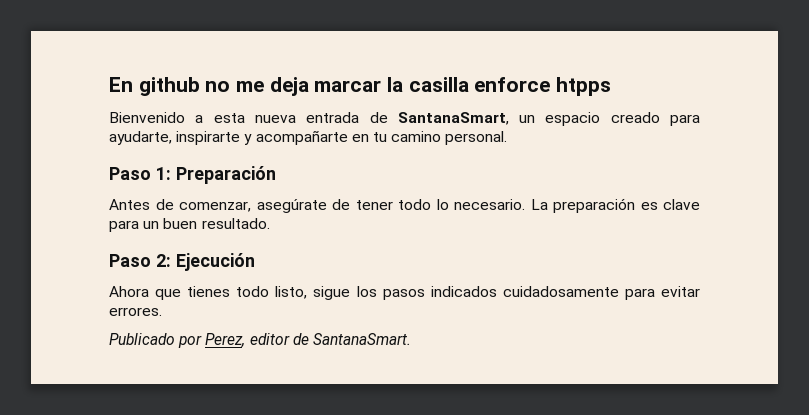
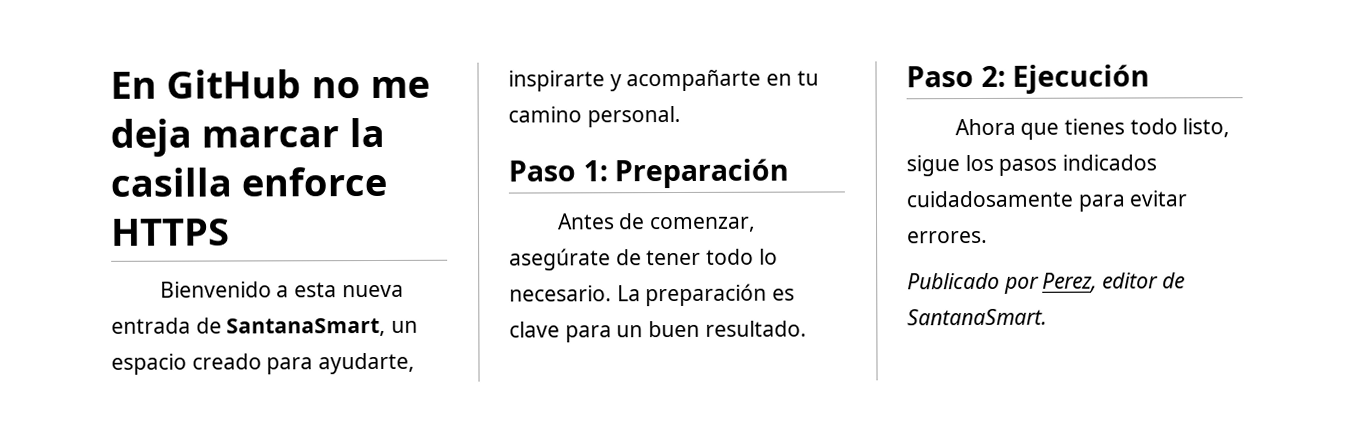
[138,77,200,96] github -> [166,69,302,99] GitHub
[556,77,612,96] htpps -> [110,218,230,246] HTTPS

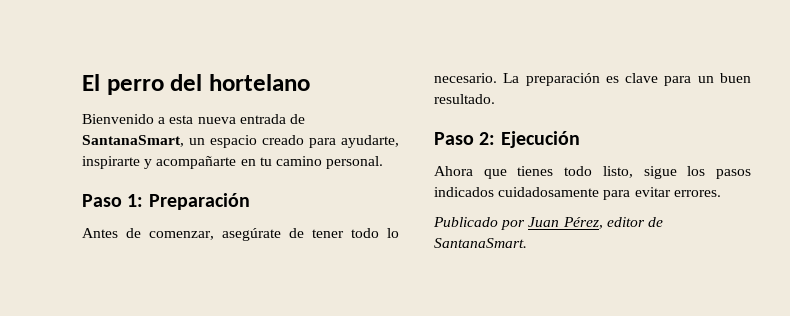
[110,69,430,99] [110,117,385,157] [110,166,388,197] [110,218,230,246] En GitHub no me deja marcar la casilla enforce HTTPS -> [82,74,310,95] El perro del hortelano
[1042,272,1098,292] Perez, -> [528,217,603,229] Juan Pérez,

